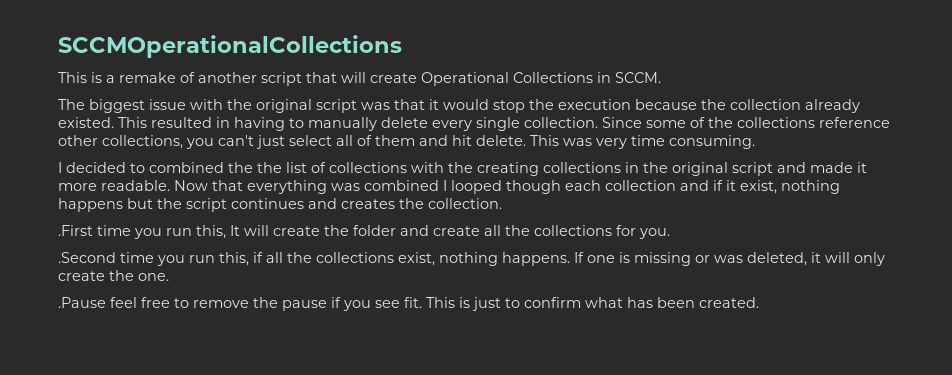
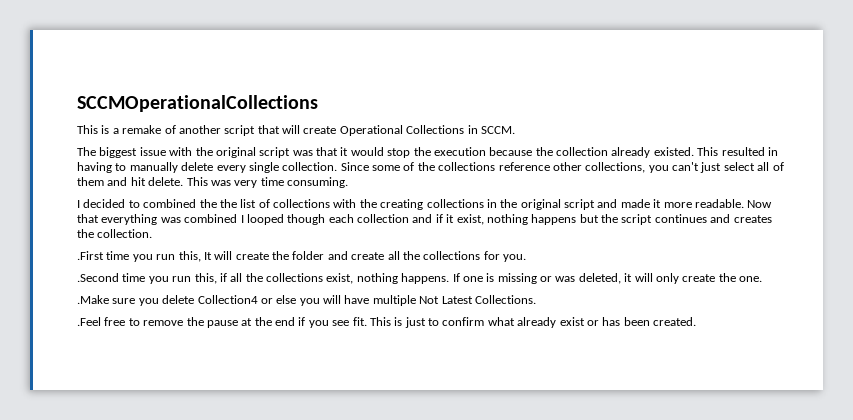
[58,297,137,308] .Pause feel -> [77,295,536,306] [77,317,101,326] .Make sure you delete Collection4 or else you will have multiple Not Latest Collections. // .Feel
(327, 305) none -> [241,317,295,326] at the end
(623, 302) none -> [517,317,599,328] already exist or

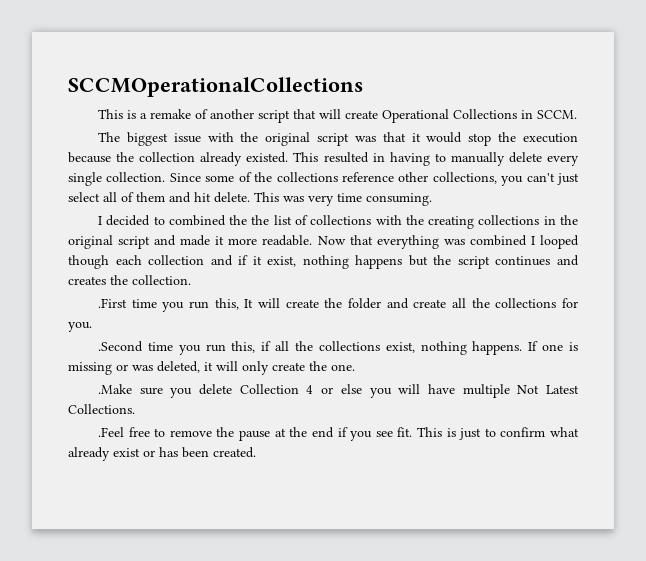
[197,295,258,304] Collection4 -> [239,384,314,394] Collection 4

